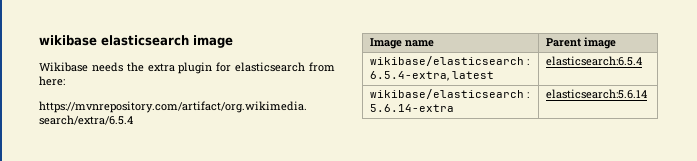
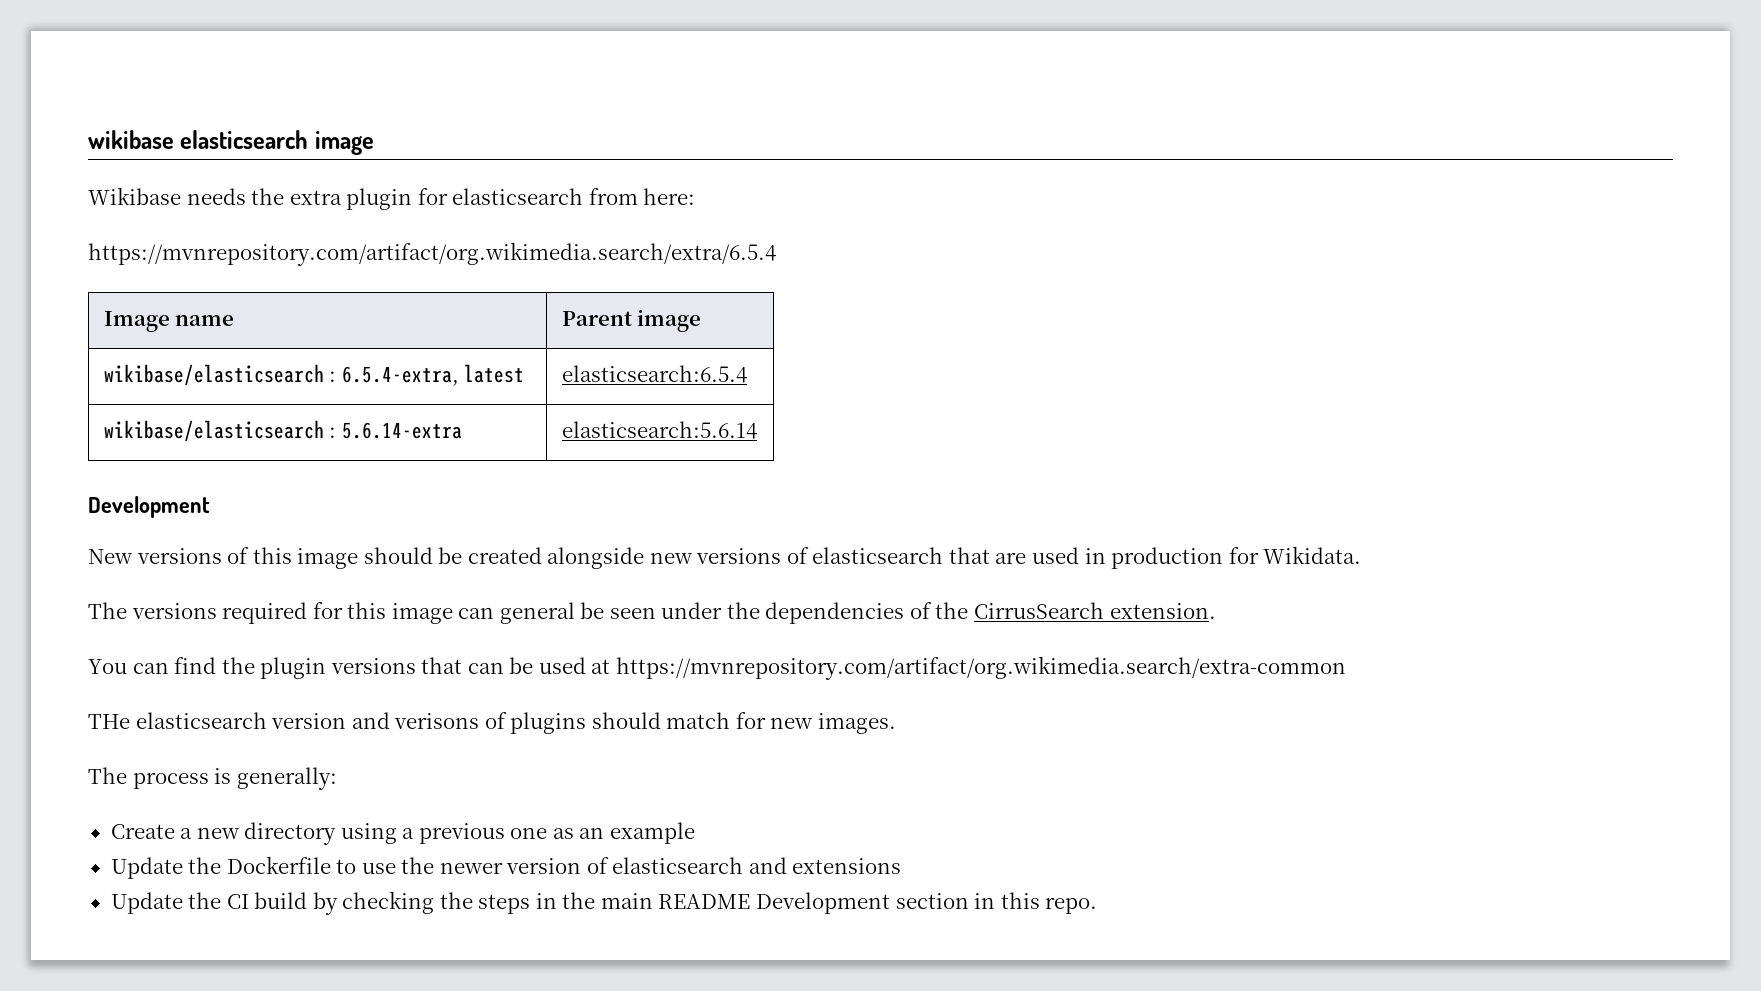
(648, 94) none -> [88,496,210,518] [88,546,1362,569] [88,602,1216,624] [88,656,1346,680] [88,712,896,734] [88,767,337,790] [110,822,695,845] [110,856,902,879] [110,891,1098,915] // Development // New versions of this image should be created alongside new versions of elasticsearch that are used in production for Wikidata. // The versions required for this image can general be seen under the dependencies of the CirrusSearch extension. // You can find the plugin versions that can be used at https://mvnrepository.com/artifact/org.wikimedia.search/extra-common // THe elasticsearch version and verisons of plugins should match for new images. // The process is generally: // Create a new directory using a previous one as an example // Update the Dockerfile to use the newer version of elasticsearch and extensions // Update the CI build by checking the steps in the main README Development section in this repo.

